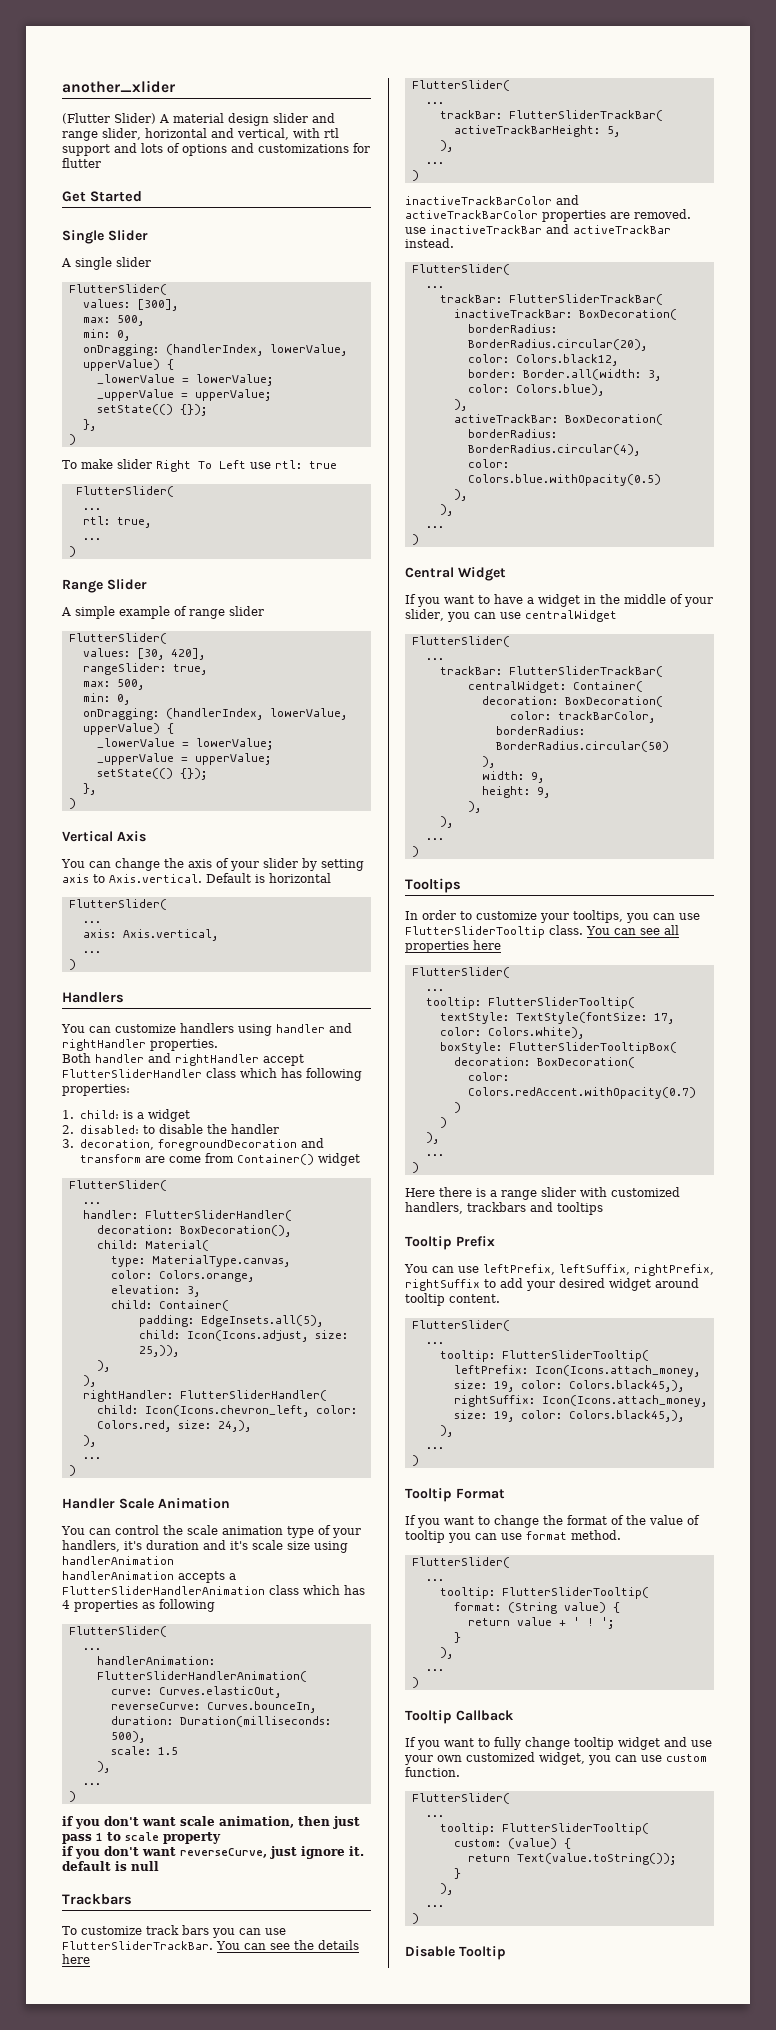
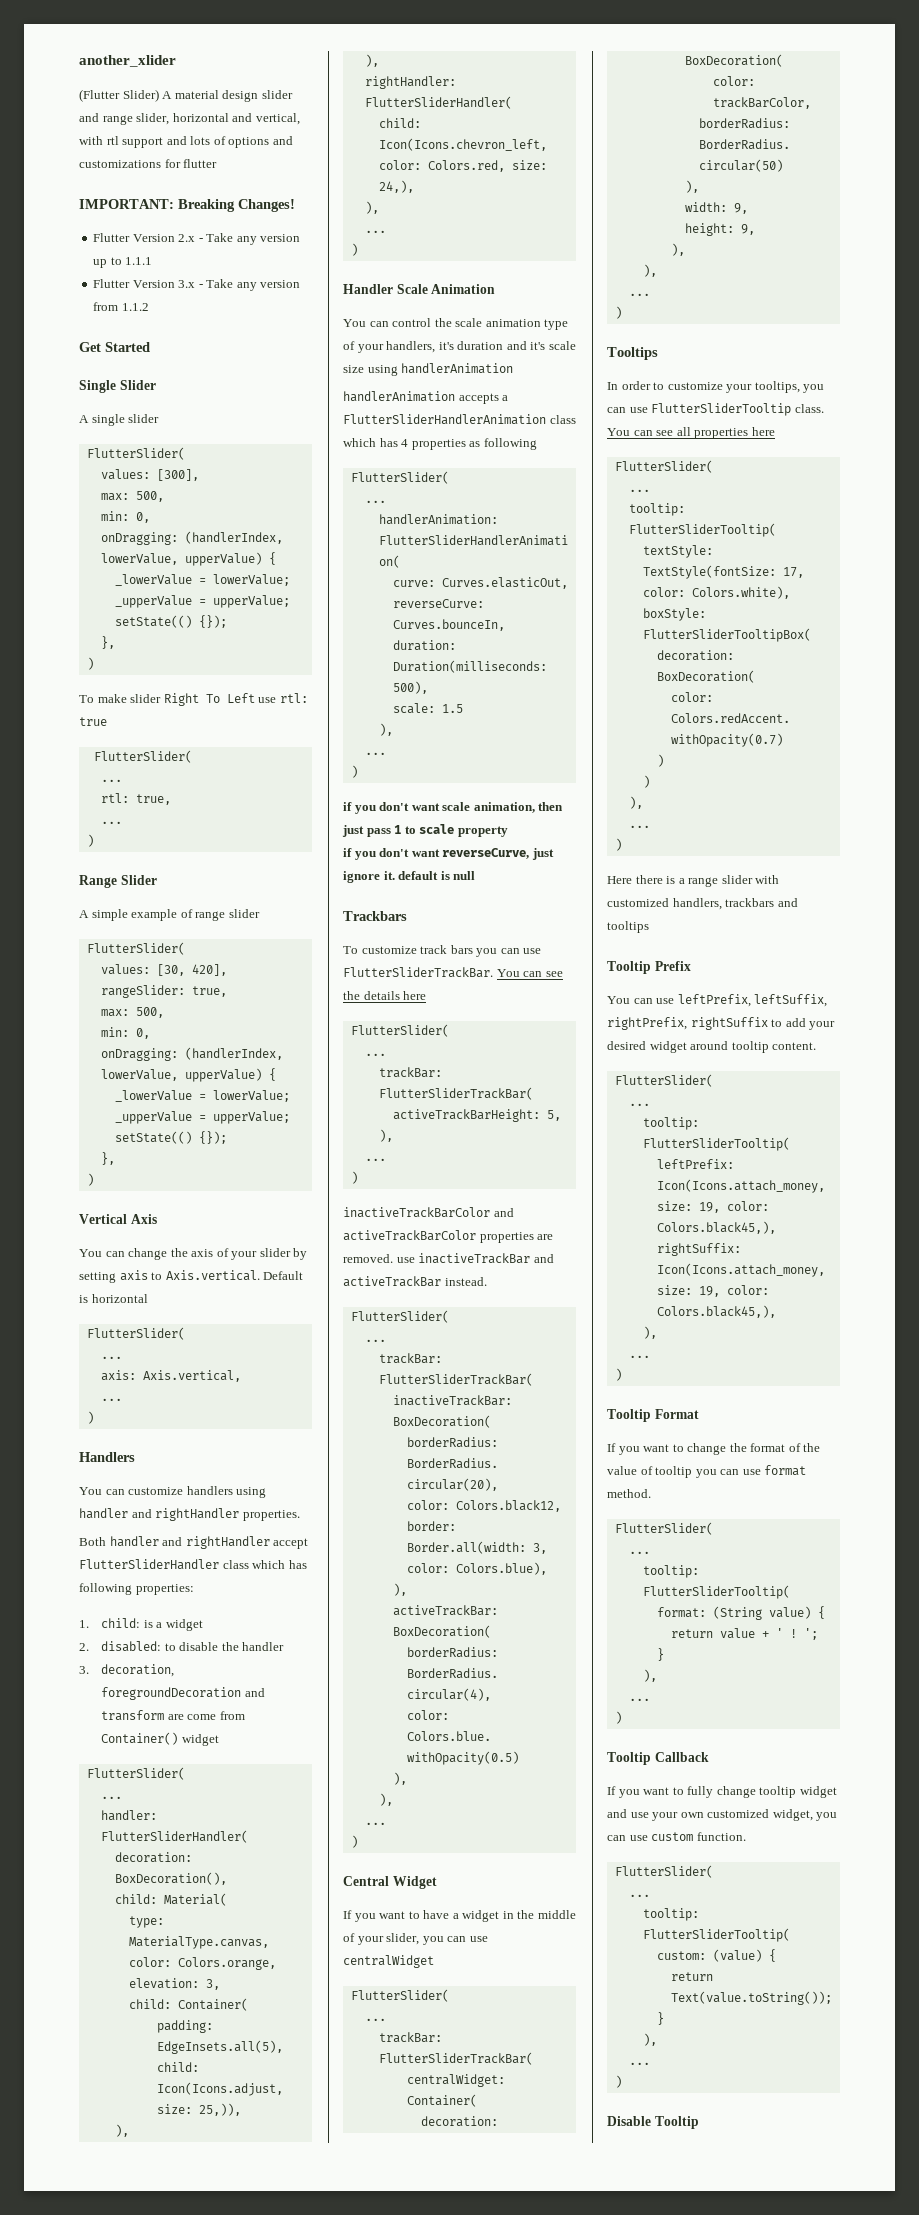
(101, 163) none -> [79,199,295,212] [93,233,301,245] [93,257,153,268] [93,279,301,291] [93,302,149,311] // IMPORTANT: Breaking Changes! // Flutter Version 2.x - Take any version up to 1.1.1 // Flutter Version 3.x - Take any version from 1.1.2

